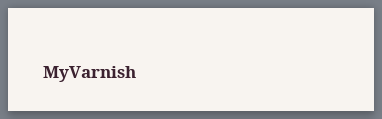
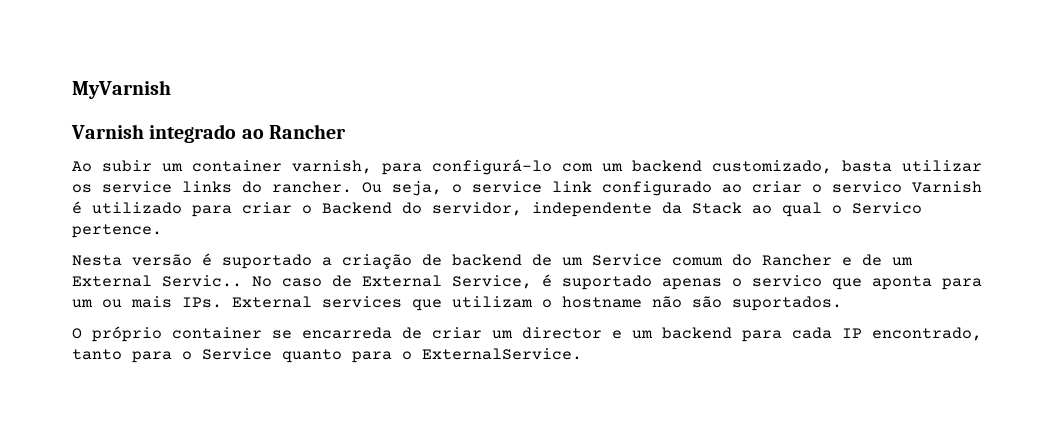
(136, 74) none -> [71,124,347,143] [72,159,982,175] [72,181,982,196] [72,201,922,217] [72,224,162,238] [72,253,913,269] [72,274,982,290] [72,296,842,311] [72,326,982,342] [72,348,582,363] // Varnish integrado ao Rancher // Ao subir um container varnish, para configurá-lo com um backend customizado, basta utilizar os service links do rancher. Ou seja, o service link configurado ao criar o servico Varnish é utilizado para criar o Backend do servidor, independente da Stack ao qual o Servico pertence. // Nesta versão é suportado a criação de backend de um Service comum do Rancher e de um External Servic.. No caso de External Service, é suportado apenas o servico que aponta para um ou mais IPs. External services que utilizam o hostname não são suportados. // O próprio container se encarreda de criar um director e um backend para cada IP encontrado, tanto para o Service quanto para o ExternalService.

